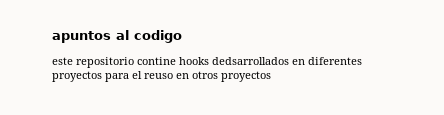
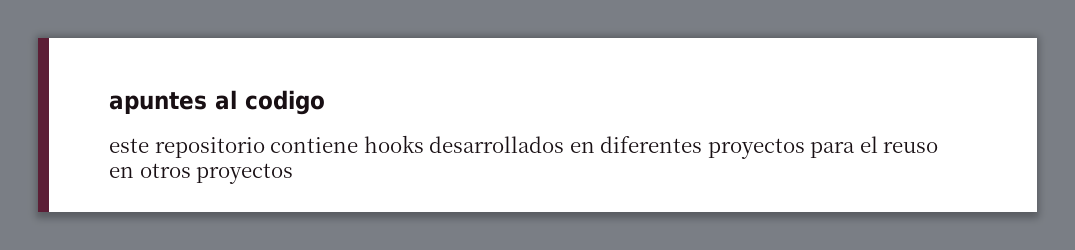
[52,31,111,43] apuntos -> [109,92,207,114] apuntes
[137,57,289,65] contine hooks dedsarrollados -> [270,135,565,153] contiene hooks desarrollados

